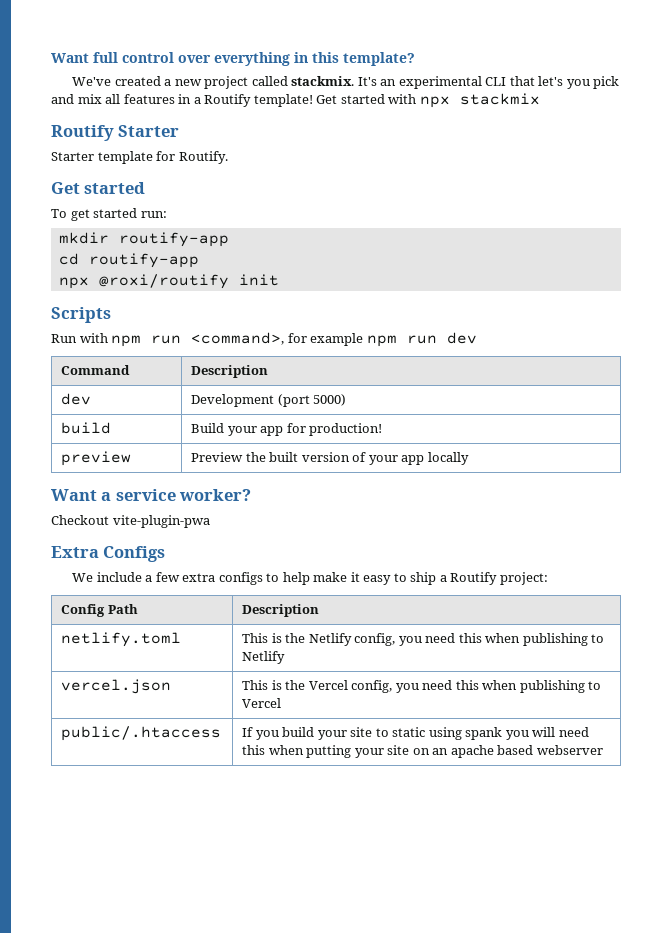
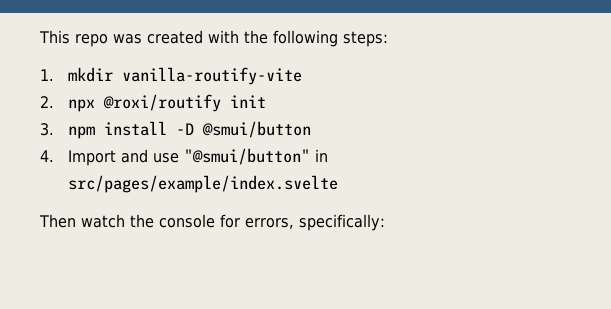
[51,52,415,66] [72,76,620,89] [51,93,540,108] [51,125,180,141] [51,151,228,164] [51,182,146,194] [51,208,167,221] [58,232,229,247] [58,253,199,268] [58,274,279,289] [51,307,111,323] [51,332,477,347] [61,365,131,375] [191,365,269,378] [61,393,92,405] [191,394,347,407] [61,422,112,434] [191,423,383,436] [61,451,132,466] [191,452,469,465] [51,489,252,501] [51,515,210,528] [51,546,166,562] [72,572,548,585] [61,604,138,617] [242,604,320,617] [61,632,182,647] [242,633,605,646] [242,651,286,664] [61,679,172,694] [242,680,602,693] [242,698,282,708] [61,726,222,741] [242,727,589,740] [242,745,603,758] Want full control over everything in this template? // We've created a new project called stackmix. It's an experimental CLI that let's you pick and mix all features in a Routify template! Get started with npx stackmix // Routify Starter // Starter template for Routify. // Get started // To get started run: // mkdir routify-app // cd routify-app // npx @roxi/routify init // Scripts // Run with npm run <command>, for example npm run dev // Command | Description // dev | Development (port 5000) // build | Build your app for production! // preview | Preview the built version of your app locally // Want a service worker? // Checkout vite-plugin-pwa // Extra Configs // We include a few extra configs to help make it easy to ship a Routify project: // Config Path | Description // netlify.toml | This is the Netlify config, you need this when publishing to Netlify // vercel.json | This is the Vercel config, you need this when publishing to Vercel // public/.htaccess | If you build your site to static using spank you will need this when putting your site on an apache based webserver -> [39,30,388,47] [40,67,302,85] [40,94,266,112] [40,121,311,139] [40,148,328,166] [67,175,338,193] [39,214,385,231] This repo was created with the following steps: // 1. mkdir vanilla-routify-vite // 2. npx @roxi/routify init // 3. npm install -D @smui/button // 4. Import and use "@smui/button" in src/pages/example/index.svelte // Then watch the console for errors, specifically:

